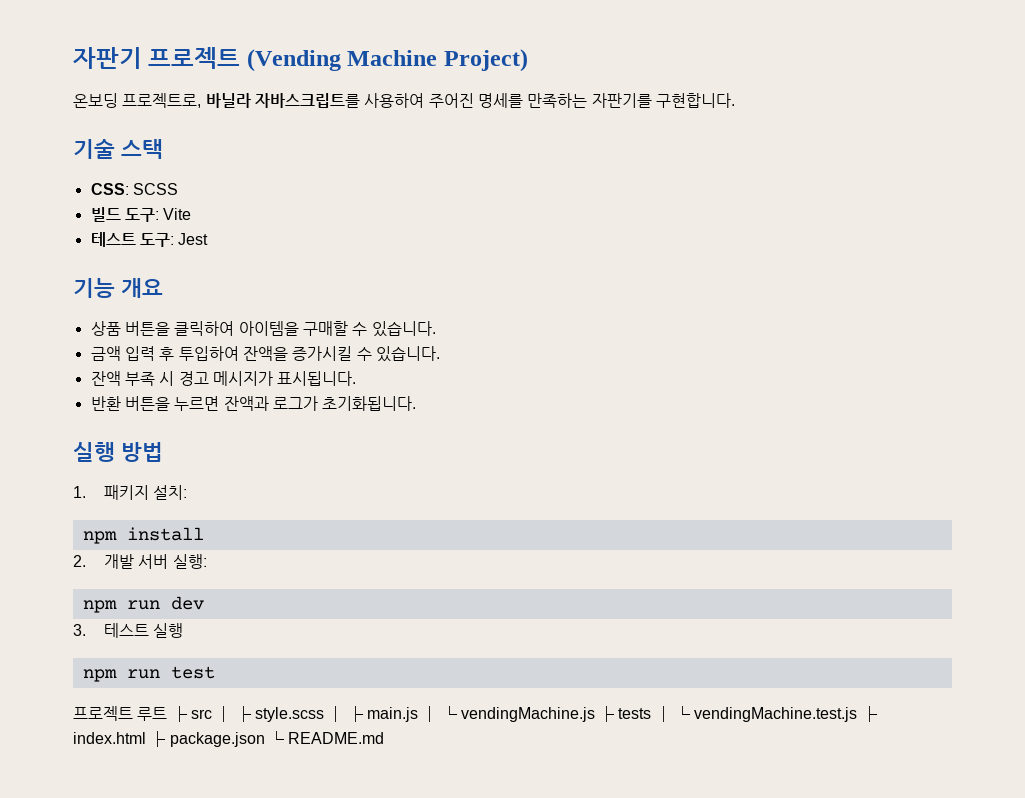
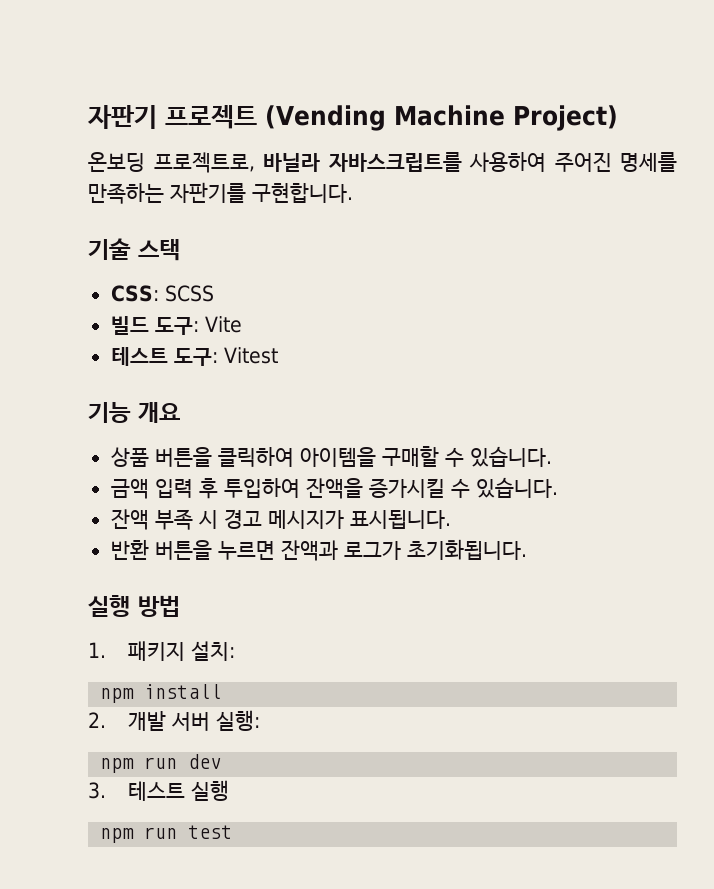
[178,233,209,245] Jest -> [223,347,278,364] Vitest
[73,706,878,722] [73,731,385,747] // 프로젝트 루트 ┣ src ┃ ┣ style.scss ┃ ┣ main.js ┃ ┗ vendingMachine.js ┣ tests ┃ ┗ vendingMachine.test.js ┣ index.html ┣ package.json ┗ README.md -> (233, 832) none

